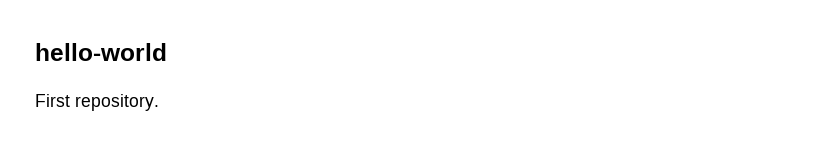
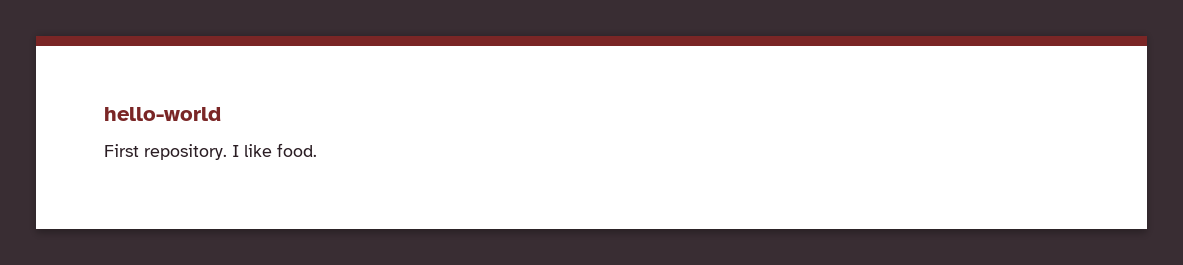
(159, 102) none -> [232,143,317,157] I like food.

